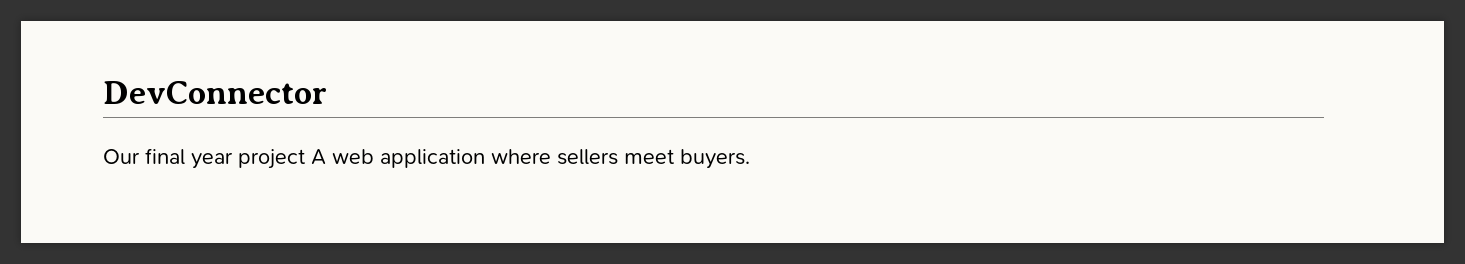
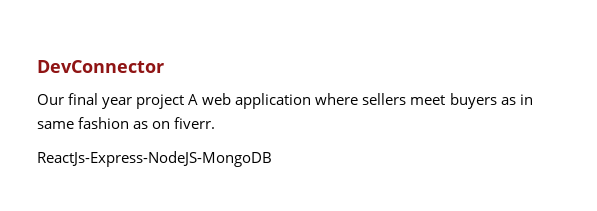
[680,149,750,169] buyers. -> [449,93,533,109] [37,117,216,129] [37,151,272,167] buyers as in same fashion as on fiverr. // ReactJs-Express-NodeJS-MongoDB

